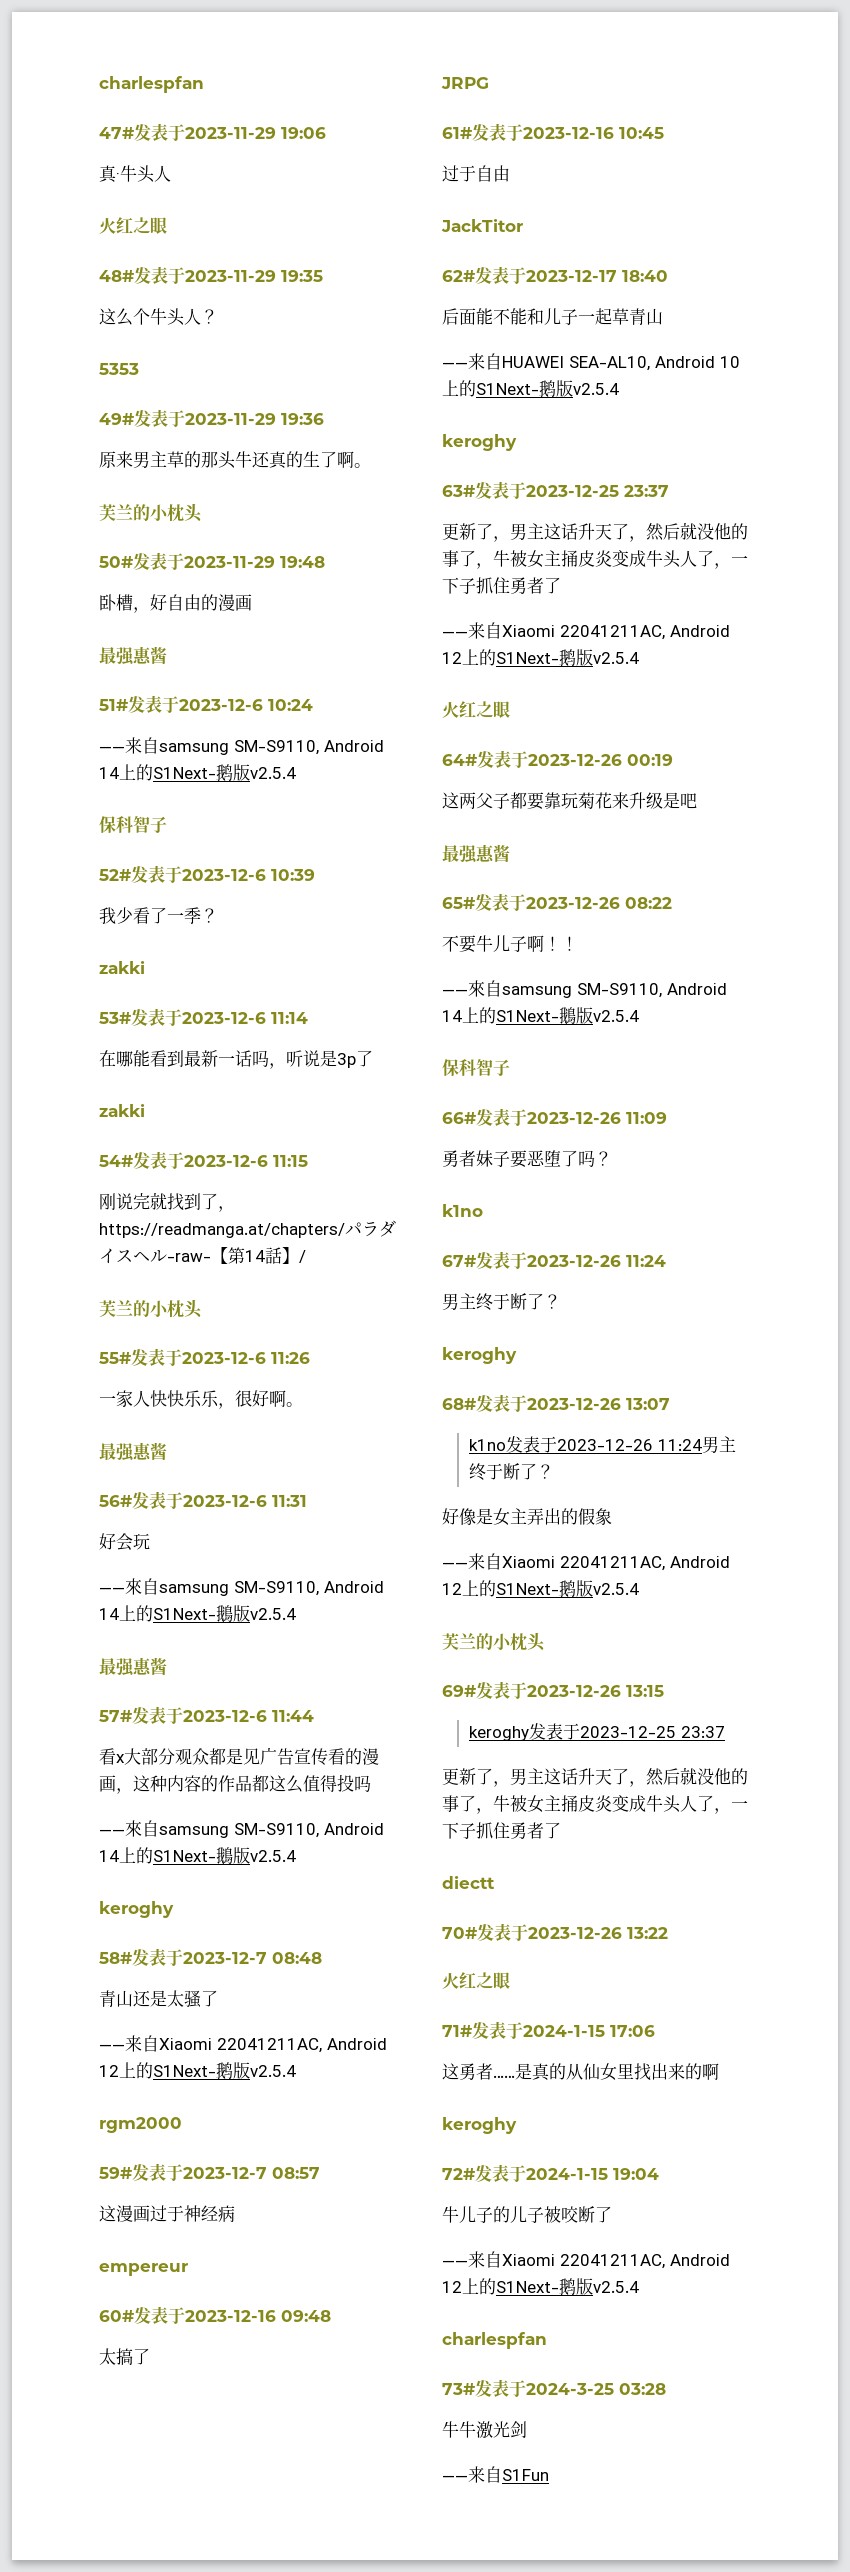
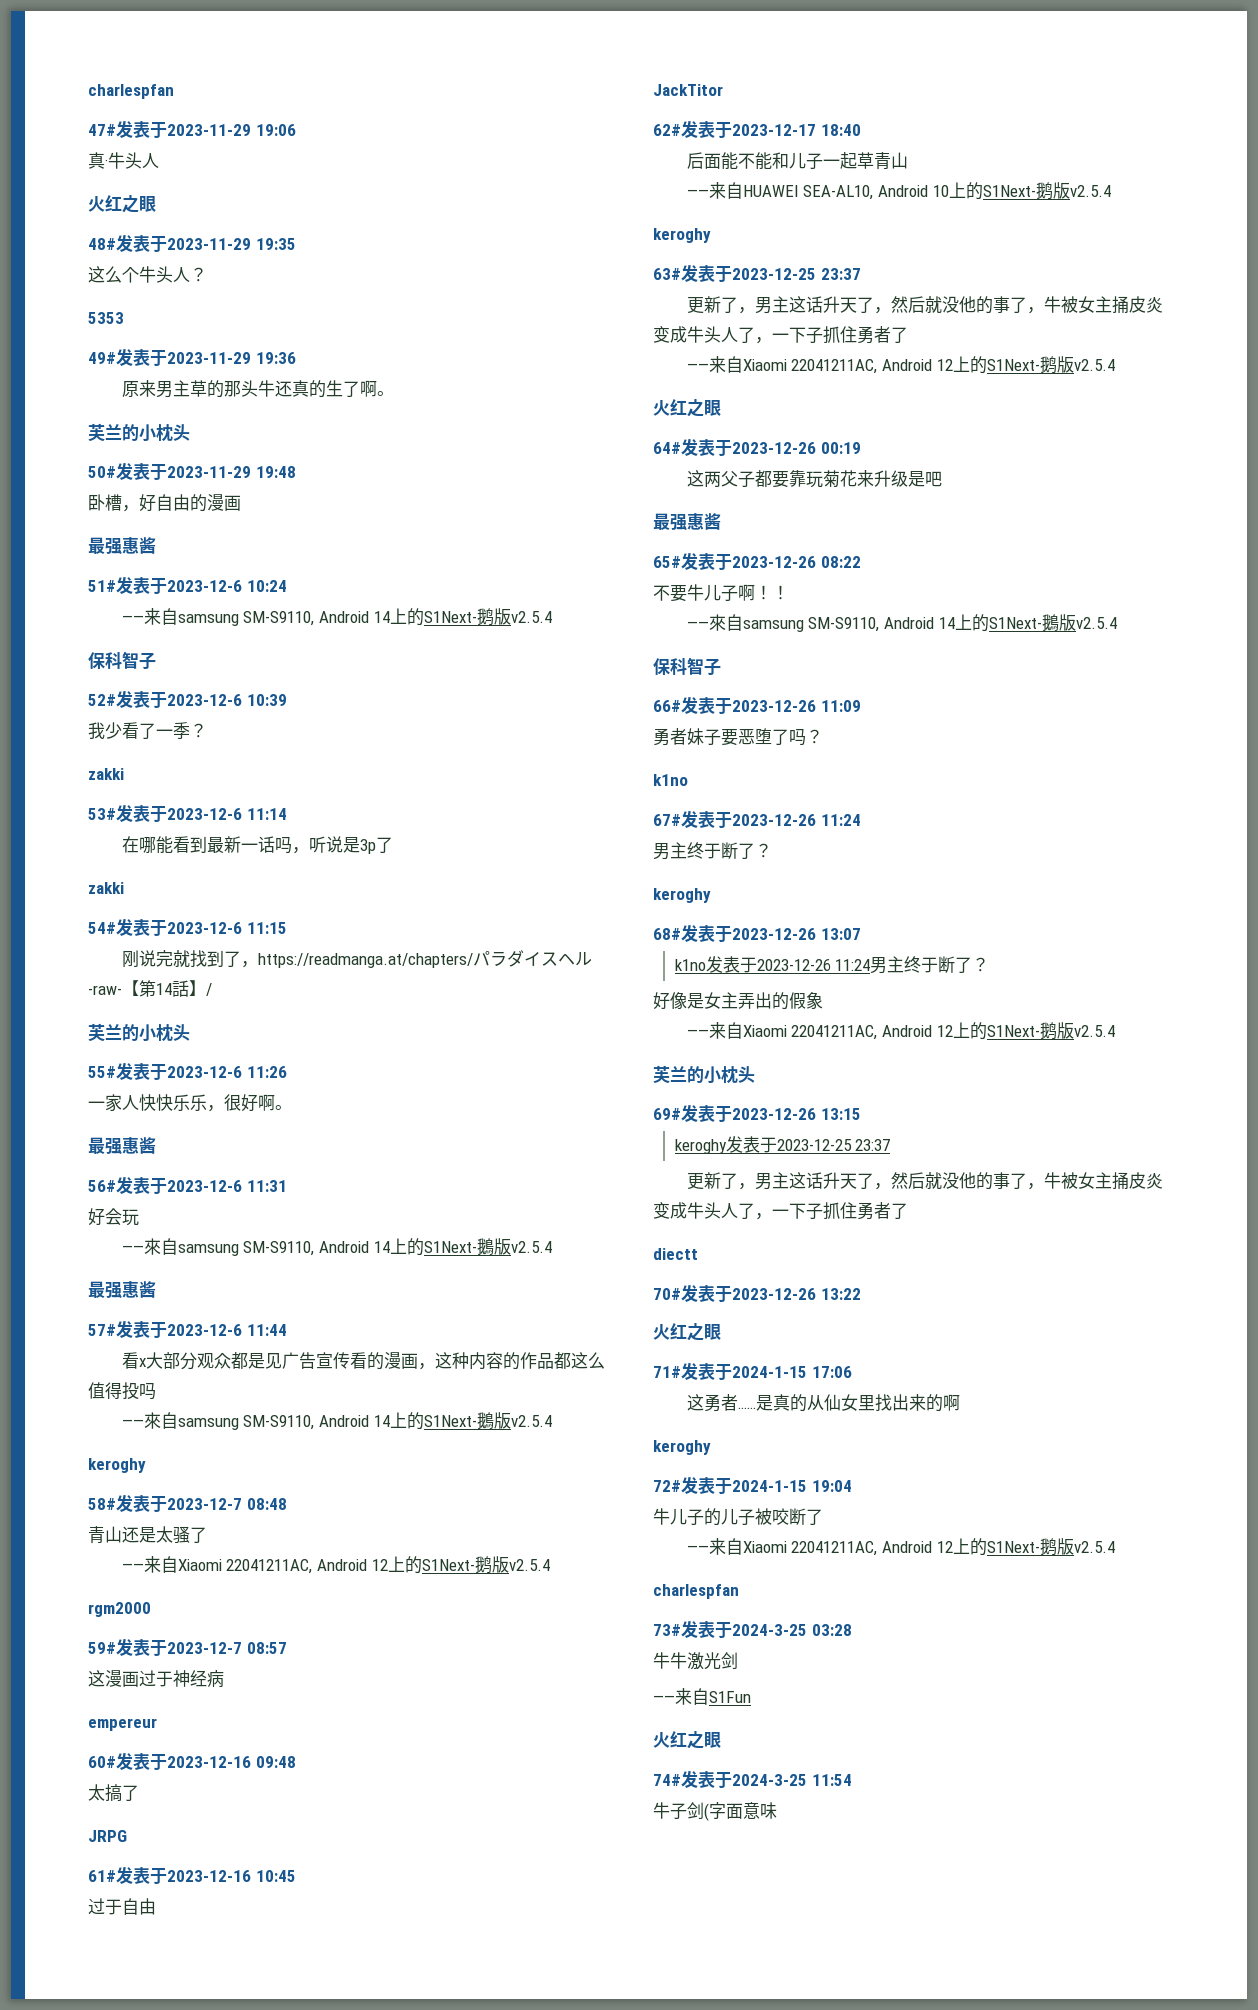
(549, 2475) none -> [653,1731,721,1749] [653,1770,852,1788] [653,1802,777,1821] // 火红之眼 // 74#发表于2024-3-25 11:54 // 牛子剑(字面意味

